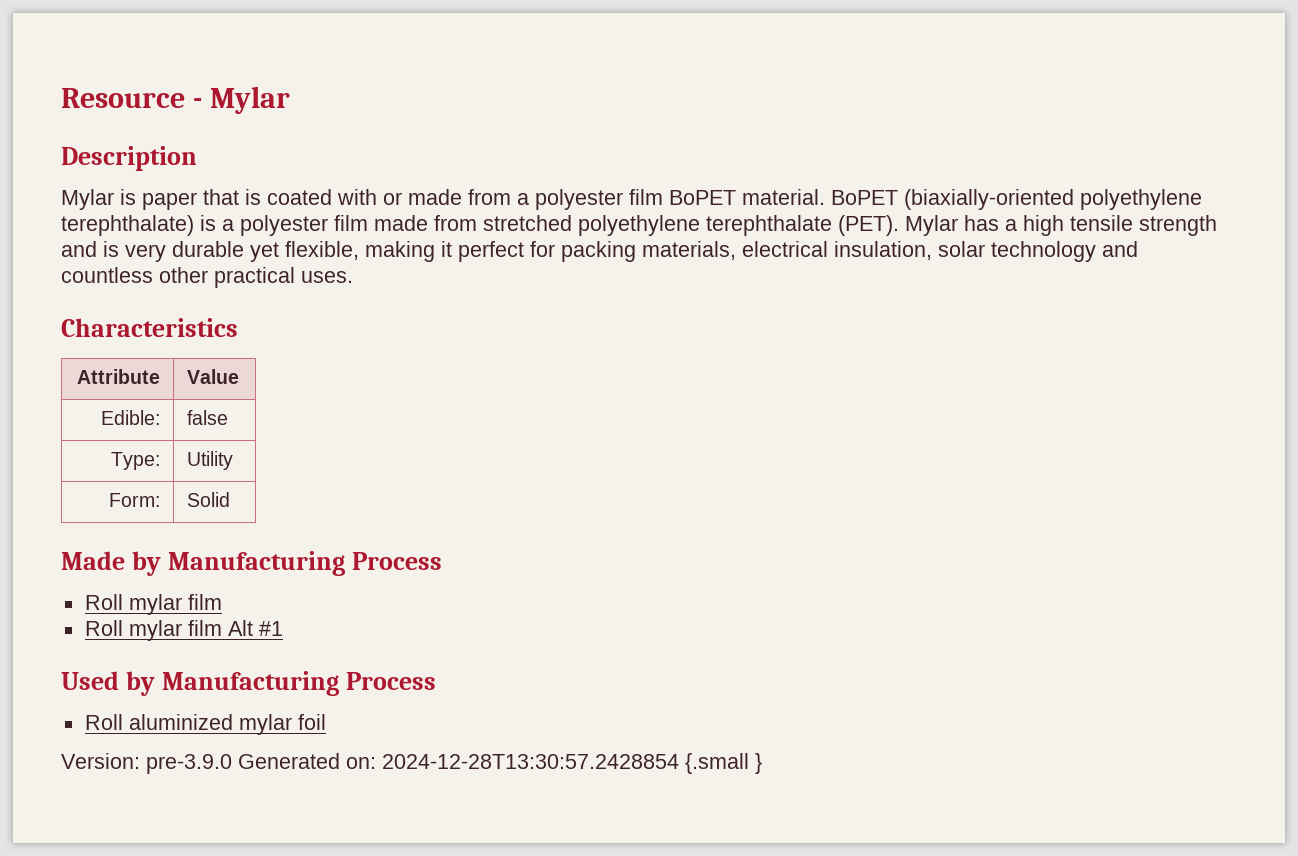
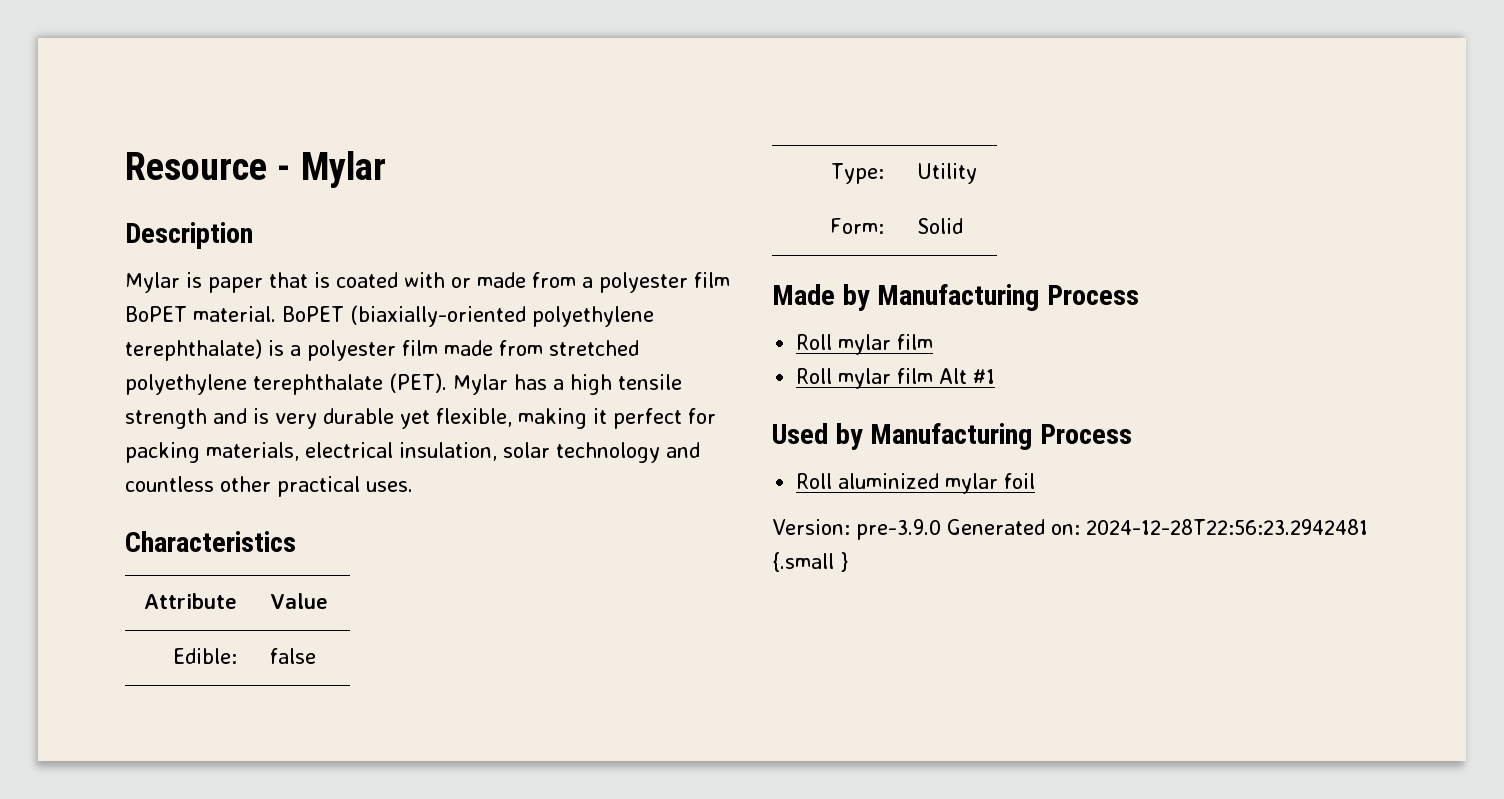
[382,754,679,769] 2024-12-28T13:30:57.2428854 -> [1085,519,1368,535] 2024-12-28T22:56:23.2942481

